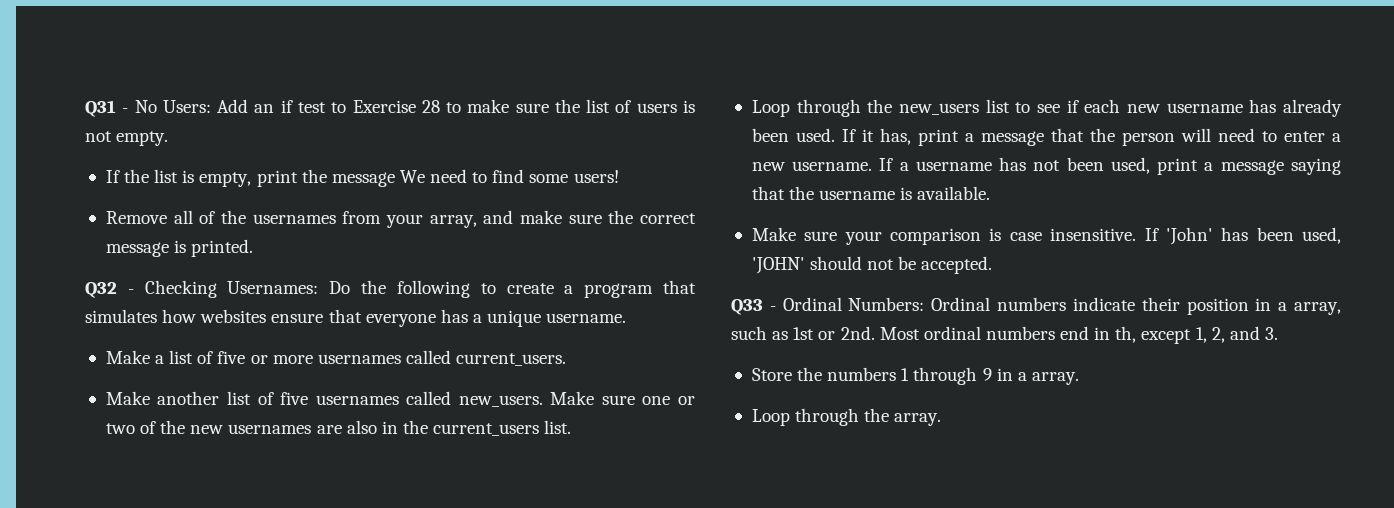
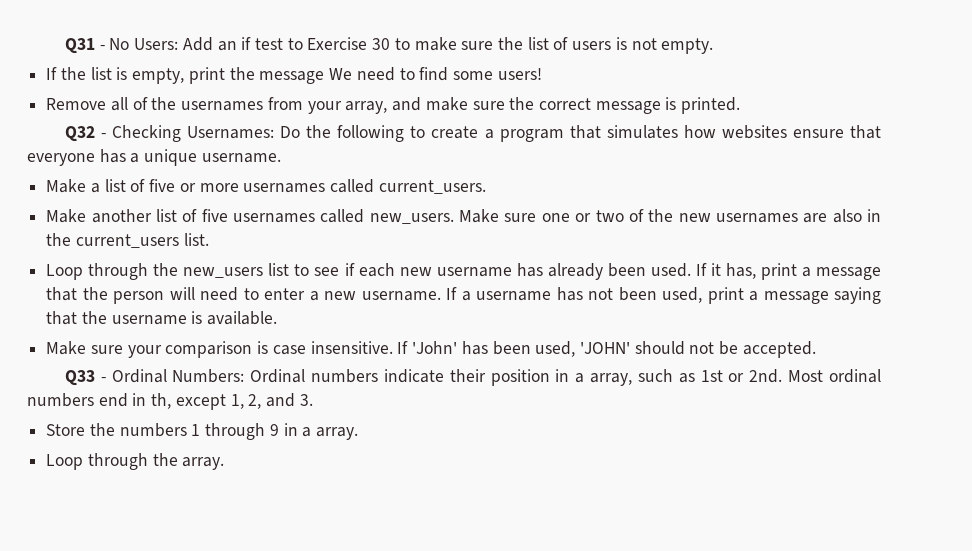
[421,100,440,113] 28 -> [372,38,391,50] 30

